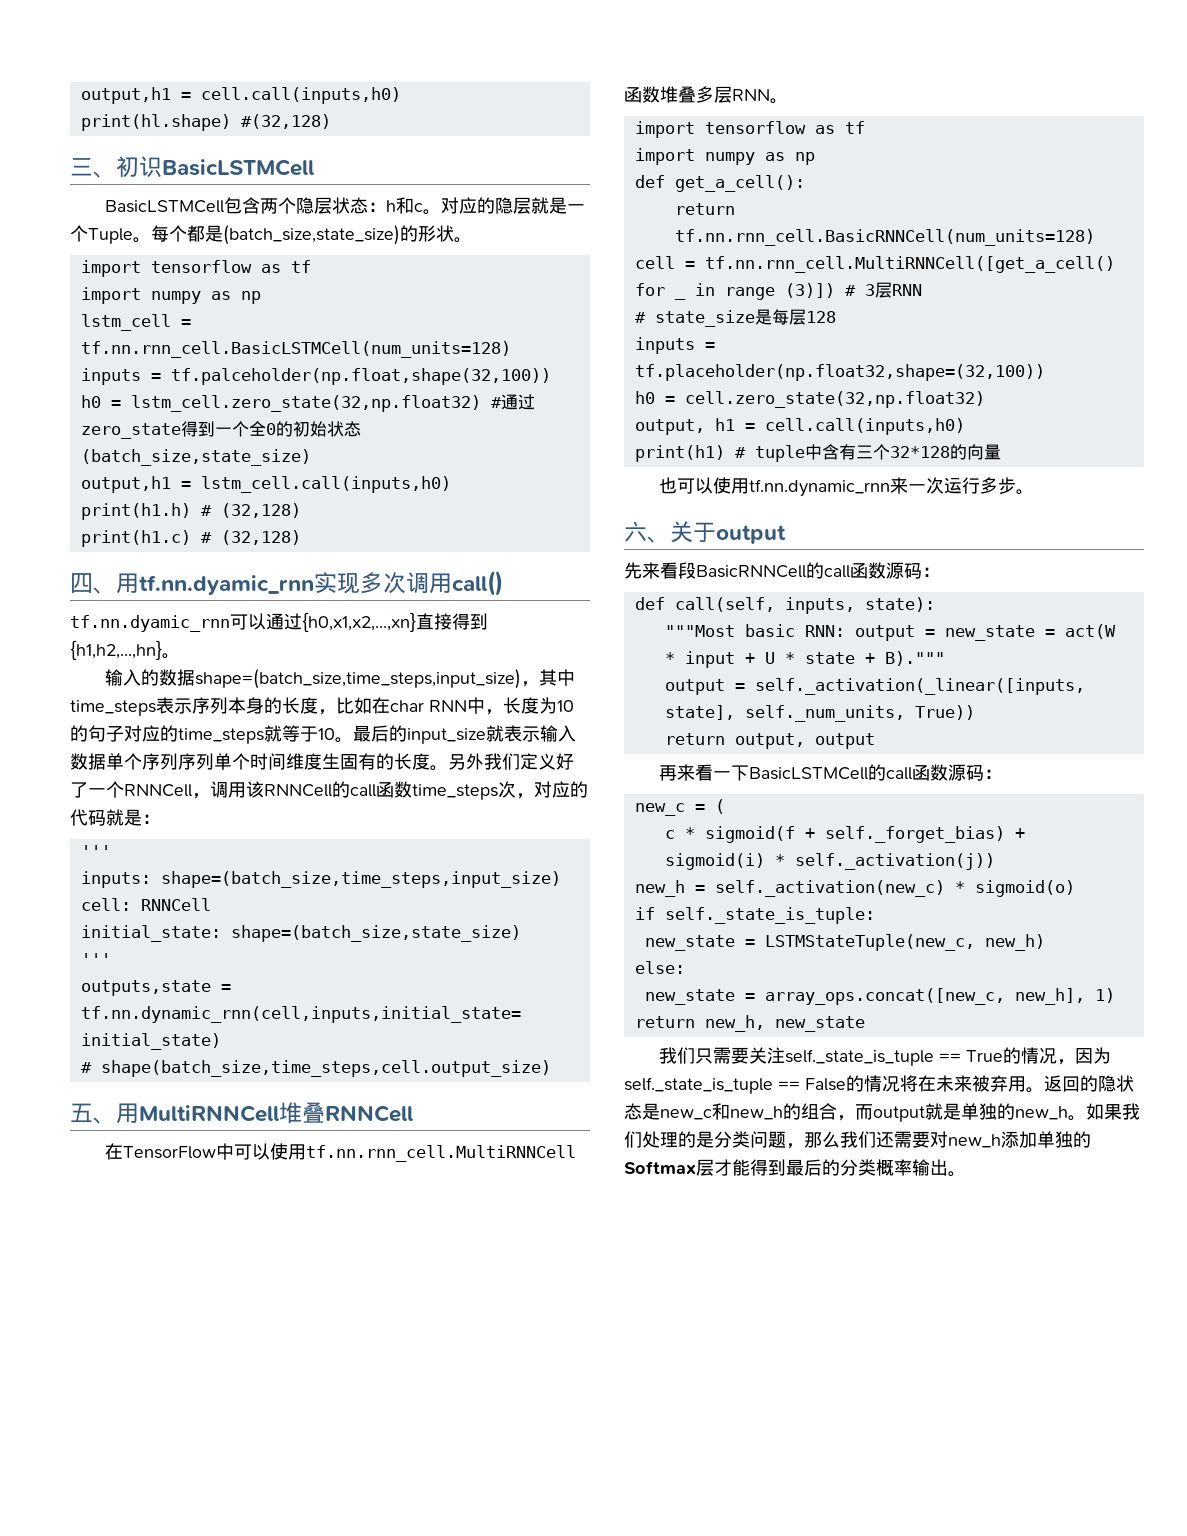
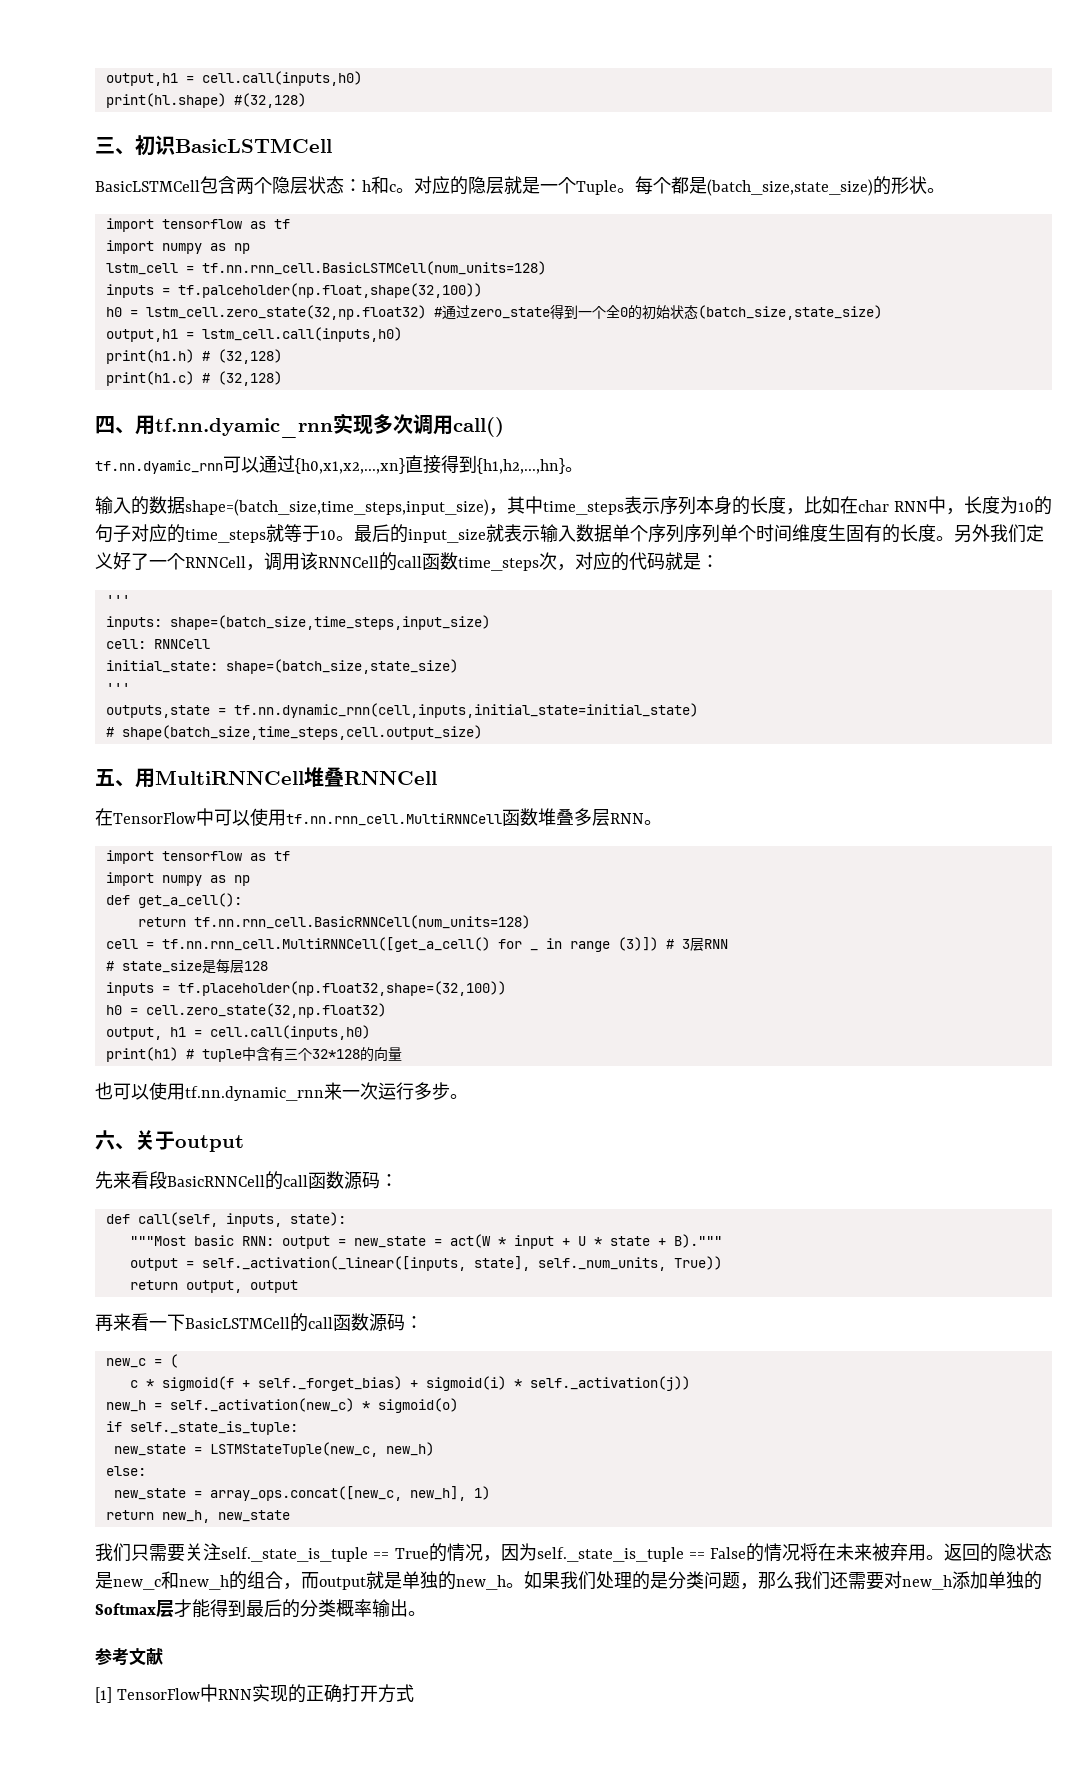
(966, 1174) none -> [95,1647,163,1666] [95,1684,414,1703] // 参考文献 // [1] TensorFlow中RNN实现的正确打开方式

